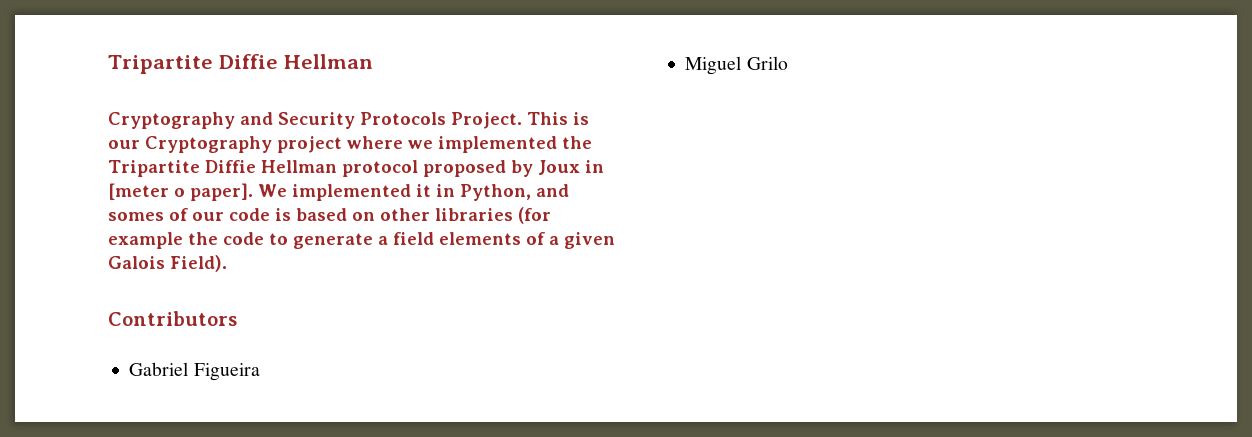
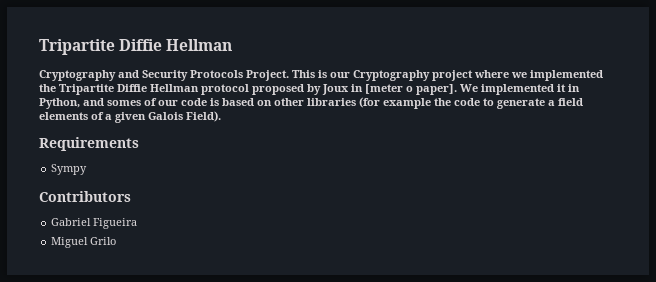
(227, 263) none -> [39,137,139,151] [51,164,88,175] // Requirements // Sympy

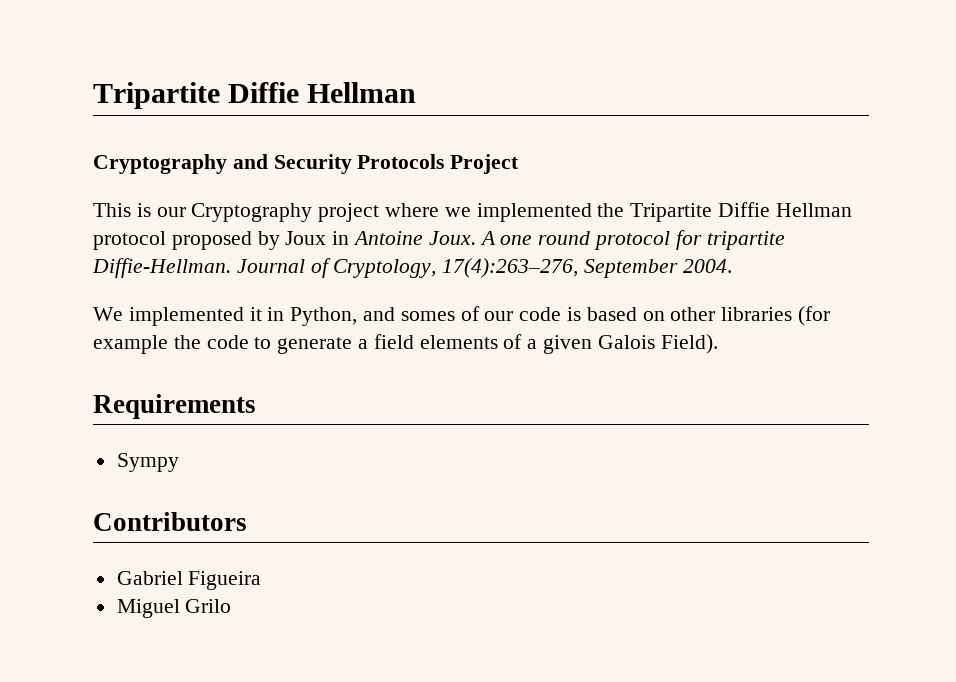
[246,70,289,81] Project. -> [450,154,520,174] Project //
[365,84,457,95] [meter o paper]. -> [353,230,785,250] [92,258,732,278] Antoine Joux. A one round protocol for tripartite Diffie-Hellman. Journal of Cryptology, 17(4):263–276, September 2004. //

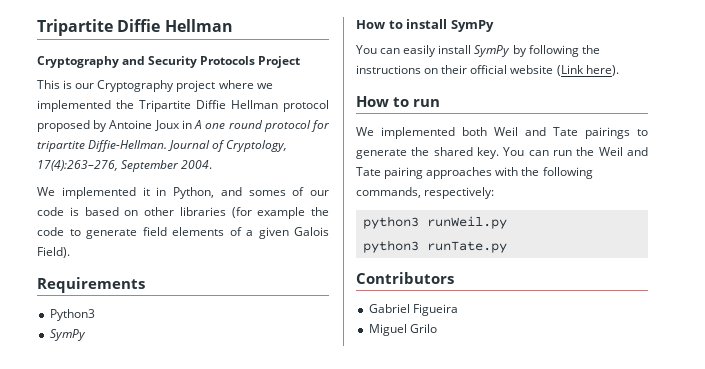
(280, 240) none -> [109,120,153,129] Antoine
[353,231,476,245] Antoine Joux. -> (192, 124) none
[358,339,369,349] a -> (137, 234) none
[116,453,179,472] Sympy -> [49,309,95,321] [49,329,86,341] [356,19,494,32] [356,45,600,57] [356,65,619,76] [356,96,440,107] [356,127,648,139] [356,147,648,159] [356,167,593,179] [356,187,495,199] [362,216,507,229] [362,240,507,253] Python3 // SymPy // How to install SymPy // You can easily install SymPy by following the instructions on their official website (Link here). // How to run // We implemented both Weil and Tate pairings to generate the shared key. You can run the Weil and Tate pairing approaches with the following commands, respectively: // python3 runWeil.py // python3 runTate.py

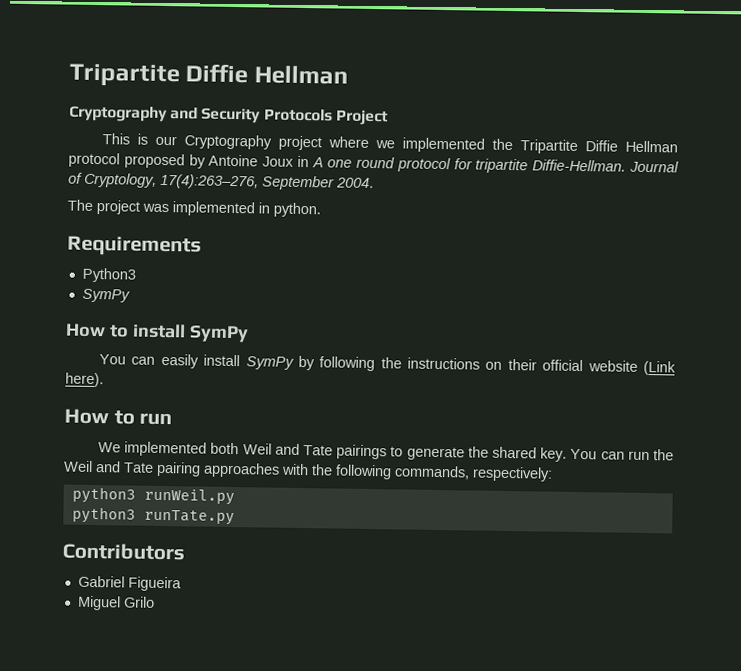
[37,187,329,199] [37,207,329,219] [37,227,329,239] [37,247,70,258] We implemented it in Python, and somes of our code is based on other libraries (for example the code to generate field elements of a given Galois Field). -> [67,199,321,218] The project was implemented in python.

